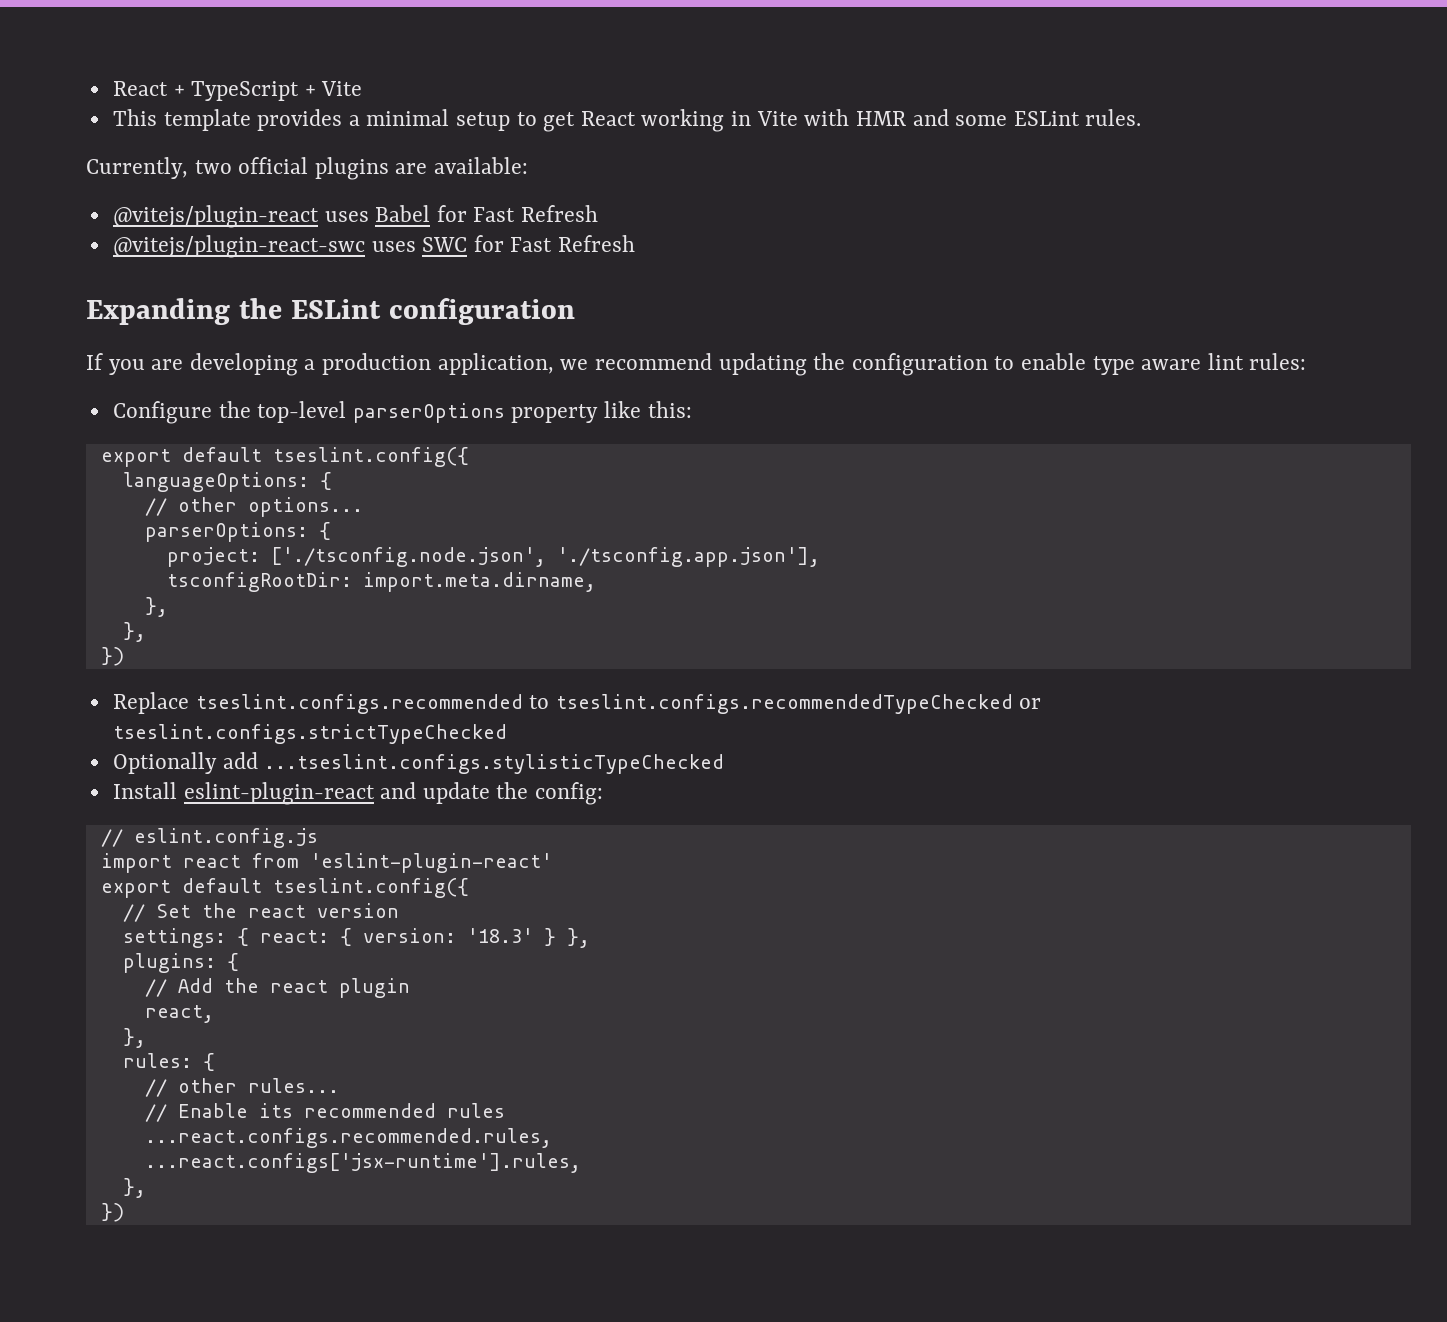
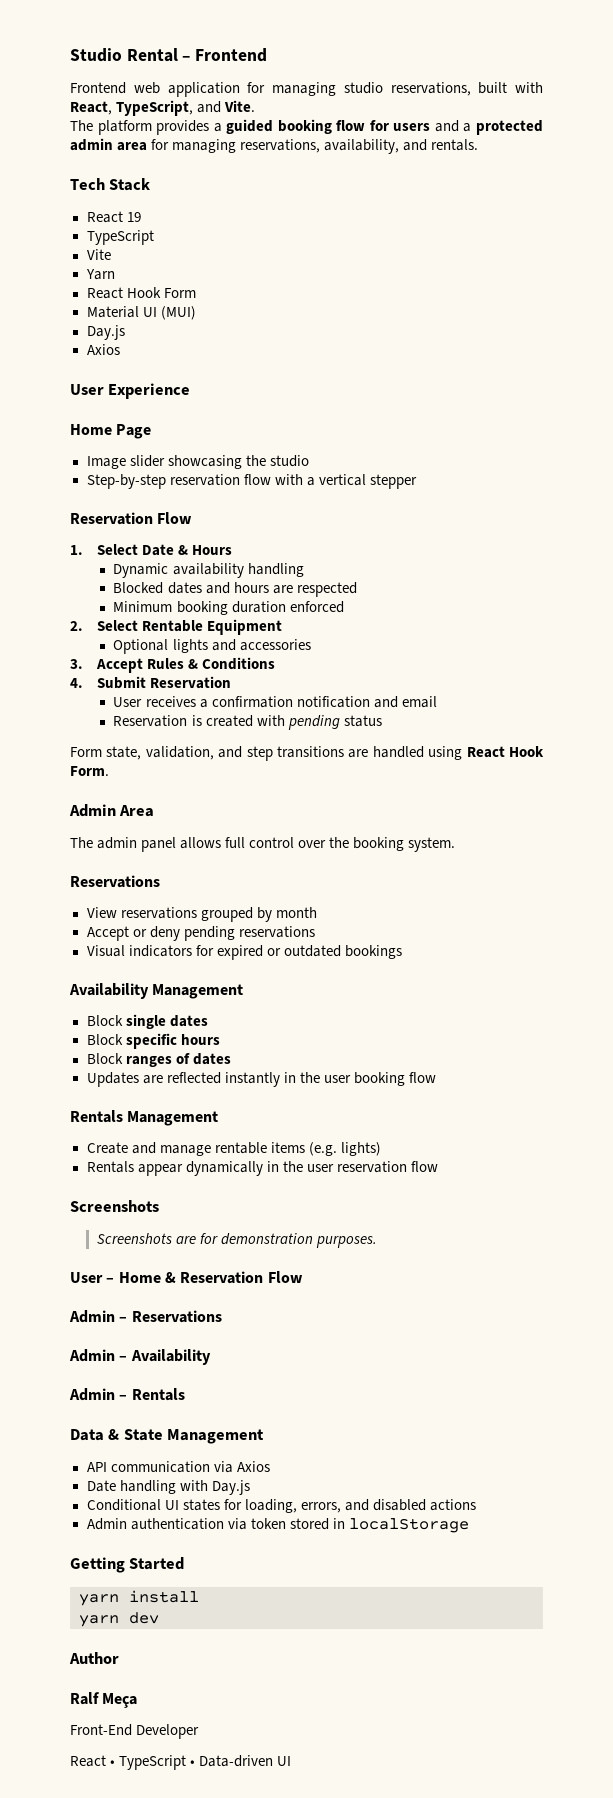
[112,81,316,101] React + TypeScript + -> [70,48,268,62] [70,82,543,97] [70,100,256,116] [70,119,544,135] [70,138,479,154] [70,178,151,191] [86,211,141,223] [86,230,154,245] Studio Rental – Frontend // Frontend web application for managing studio reservations, built with React, TypeScript, and Vite. // The platform provides a guided booking flow for users and a protected admin area for managing reservations, availability, and rentals. // Tech Stack // React 19 // TypeScript //
[112,109,1142,132] [86,157,529,180] [112,205,599,228] [112,235,636,258] [86,298,575,325] [86,353,1307,376] [112,401,692,424] [100,447,469,467] [122,472,332,492] [144,497,363,517] [144,522,331,542] [166,547,820,567] [166,572,596,592] [144,597,168,617] [122,622,146,642] [100,647,124,666] [112,692,1042,714] [112,724,507,744] [112,752,725,774] [112,782,604,805] [100,828,318,848] [100,853,552,873] [100,878,469,898] [122,903,399,922] [122,928,590,948] [122,953,239,973] [144,978,410,998] [144,1005,214,1023] [122,1028,146,1048] [122,1053,215,1071] [144,1078,339,1097] [144,1103,505,1122] [144,1128,552,1148] [144,1153,581,1173] [122,1178,146,1198] [100,1203,124,1222] This template provides a minimal setup to get React working in Vite with HMR and some ESLint rules. // Currently, two official plugins are available: // @vitejs/plugin-react uses Babel for Fast Refresh // @vitejs/plugin-react-swc uses SWC for Fast Refresh // Expanding the ESLint configuration // If you are developing a production application, we recommend updating the configuration to enable type aware lint rules: // Configure the top-level parserOptions property like this: // export default tseslint.config({ // languageOptions: { // // other options... // parserOptions: { // project: ['./tsconfig.node.json', './tsconfig.app.json'], // tsconfigRootDir: import.meta.dirname, // }, // }, // }) // Replace tseslint.configs.recommended to tseslint.configs.recommendedTypeChecked or tseslint.configs.strictTypeChecked // Optionally add ...tseslint.configs.stylisticTypeChecked // Install eslint-plugin-react and update the config: // // eslint.config.js // import react from 'eslint-plugin-react' // export default tseslint.config({ // // Set the react version // settings: { react: { version: '18.3' } }, // plugins: { // // Add the react plugin // react, // }, // rules: { // // other rules... // // Enable its recommended rules // ...react.configs.recommended.rules, // ...react.configs['jsx-runtime'].rules, // }, // }) -> [85,269,115,280] [86,287,196,299] [86,306,196,320] [86,325,125,340] [86,344,120,355] [70,383,191,399] [70,424,152,439] [86,455,309,469] [86,474,417,489] [70,512,193,525] [70,544,233,556] [113,563,304,578] [113,582,357,597] [113,601,344,615] [70,619,283,635] [113,639,311,654] [70,657,276,673] [70,676,232,689] [113,696,437,708] [113,715,382,730] [70,746,544,761] [70,766,109,776] [69,804,155,817] [70,837,456,852] [70,875,160,888] [86,907,317,922] [86,926,315,941] [86,945,402,960] [69,983,244,999] [86,1014,208,1029] [86,1033,220,1049] [86,1053,231,1067] [86,1072,436,1087] [70,1110,219,1126] [86,1142,381,1156] [86,1161,438,1176] [70,1200,159,1212] [96,1233,378,1248] [70,1271,303,1284] [69,1310,222,1323] [69,1349,211,1365] [69,1388,185,1401] [70,1429,265,1444] [86,1461,270,1473] [86,1480,250,1495] [86,1499,476,1513] [86,1518,469,1533] [70,1557,185,1573] [79,1590,199,1606] [79,1612,159,1627] [69,1652,119,1664] [70,1692,138,1708] [70,1724,200,1739] [70,1755,292,1770] Yarn // React Hook Form // Material UI (MUI) // Day.js // Axios // User Experience // Home Page // Image slider showcasing the studio // Step-by-step reservation flow with a vertical stepper // Reservation Flow // 1. Select Date & Hours // Dynamic availability handling // Blocked dates and hours are respected // Minimum booking duration enforced // 2. Select Rentable Equipment // Optional lights and accessories // 3. Accept Rules & Conditions // 4. Submit Reservation // User receives a confirmation notification and email // Reservation is created with pending status // Form state, validation, and step transitions are handled using React Hook Form. // Admin Area // The admin panel allows full control over the booking system. // Reservations // View reservations grouped by month // Accept or deny pending reservations // Visual indicators for expired or outdated bookings // Availability Management // Block single dates // Block specific hours // Block ranges of dates // Updates are reflected instantly in the user booking flow // Rentals Management // Create and manage rentable items (e.g. lights) // Rentals appear dynamically in the user reservation flow // Screenshots // Screenshots are for demonstration purposes. // User – Home & Reservation Flow // Admin – Reservations // Admin – Availability // Admin – Rentals // Data & State Management // API communication via Axios // Date handling with Day.js // Conditional UI states for loading, errors, and disabled actions // Admin authentication via token stored in localStorage // Getting Started // yarn install // yarn dev // Author // Ralf Meça // Front-End Developer // React • TypeScript • Data-driven UI

